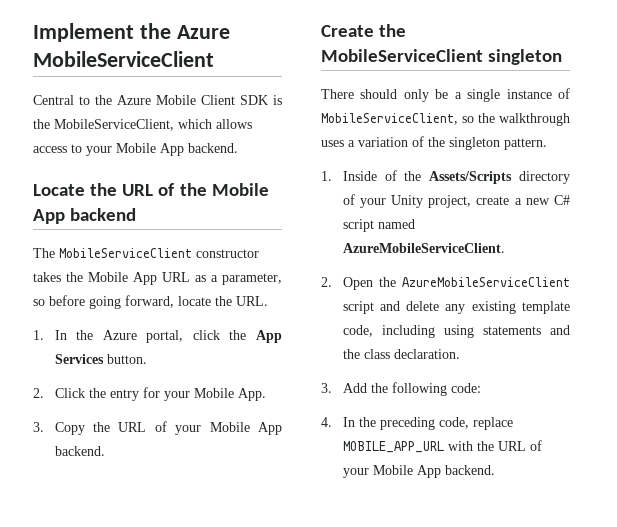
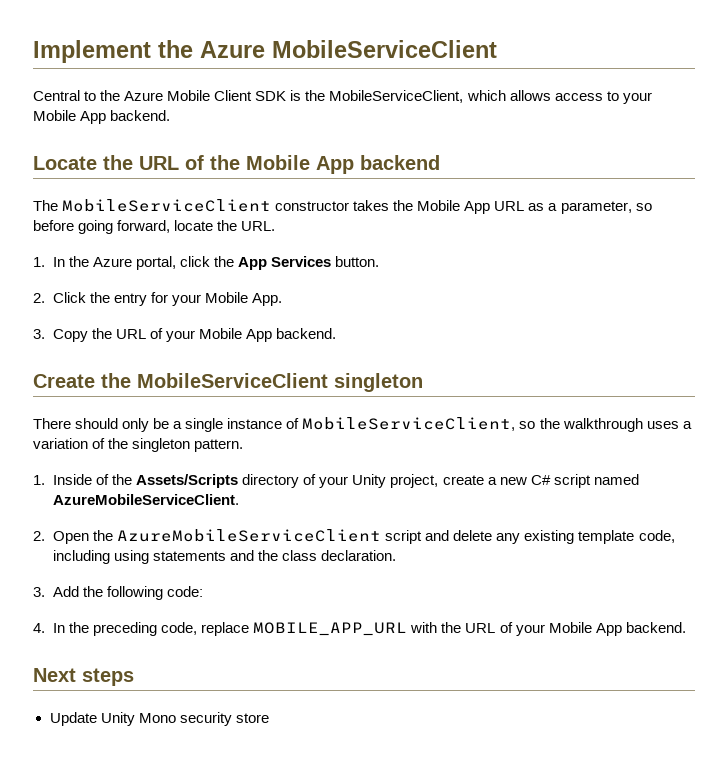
(495, 470) none -> [33,668,134,686] [49,712,269,726] // Next steps // Update Unity Mono security store

